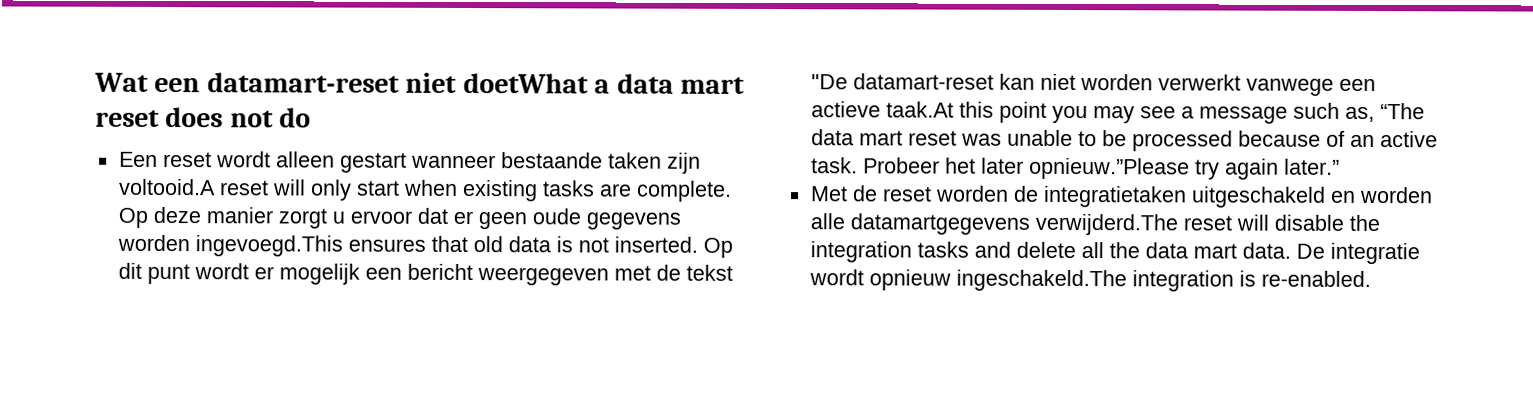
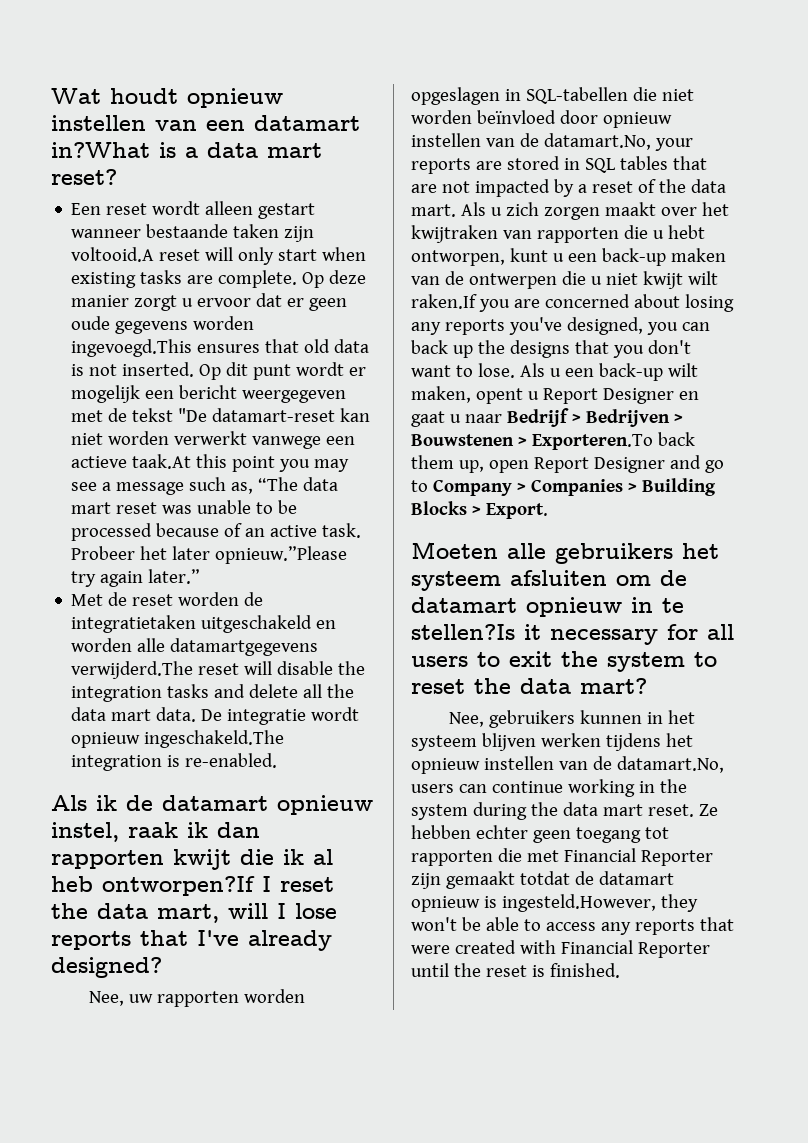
[154,72,745,94] [95,107,312,128] een datamart-reset niet doetWhat a data mart reset does not do -> [110,88,283,108] [51,115,360,131] [51,142,322,158] [51,169,117,185] houdt opnieuw instellen van een datamart in?What is a data mart reset?
(1371, 279) none -> [51,795,373,815] [51,822,260,842] [51,849,333,870] [51,876,334,896] [51,903,337,923] [51,930,332,951] [51,957,162,978] [88,989,305,1007] [411,87,694,105] [411,110,672,128] [411,133,693,151] [411,156,707,174] [411,179,726,197] [411,202,729,220] [411,225,705,243] [411,248,726,266] [411,271,718,289] [411,294,734,312] [411,317,710,335] [411,340,691,358] [411,363,698,381] [411,386,699,404] [411,408,683,427] [411,432,695,450] [411,455,724,473] [411,478,716,496] [411,501,548,519] [411,542,719,564] [411,570,687,591] [411,597,684,617] [411,624,734,645] [411,651,717,672] [411,678,647,694] [448,710,695,728] [411,733,693,751] [411,756,724,774] [411,779,687,797] [411,802,718,820] [411,825,669,843] [411,848,713,866] [411,871,674,889] [411,894,698,912] [411,917,734,935] [411,940,710,958] [411,963,620,978] // Als ik de datamart opnieuw instel, raak ik dan rapporten kwijt die ik al heb ontworpen?If I reset the data mart, will I lose reports that I've already designed? // Nee, uw rapporten worden opgeslagen in SQL-tabellen die niet worden beïnvloed door opnieuw instellen van de datamart.No, your reports are stored in SQL tables that are not impacted by a reset of the data mart. Als u zich zorgen maakt over het kwijtraken van rapporten die u hebt ontworpen, kunt u een back-up maken van de ontwerpen die u niet kwijt wilt raken.If you are concerned about losing any reports you've designed, you can back up the designs that you don't want to lose. Als u een back-up wilt maken, opent u Report Designer en gaat u naar Bedrijf > Bedrijven > Bouwstenen > Exporteren.To back them up, open Report Designer and go to Company > Companies > Building Blocks > Export. // Moeten alle gebruikers het systeem afsluiten om de datamart opnieuw in te stellen?Is it necessary for all users to exit the system to reset the data mart? // Nee, gebruikers kunnen in het systeem blijven werken tijdens het opnieuw instellen van de datamart.No, users can continue working in the system during the data mart reset. Ze hebben echter geen toegang tot rapporten die met Financial Reporter zijn gemaakt totdat de datamart opnieuw is ingesteld.However, they won't be able to access any reports that were created with Financial Reporter until the reset is finished.

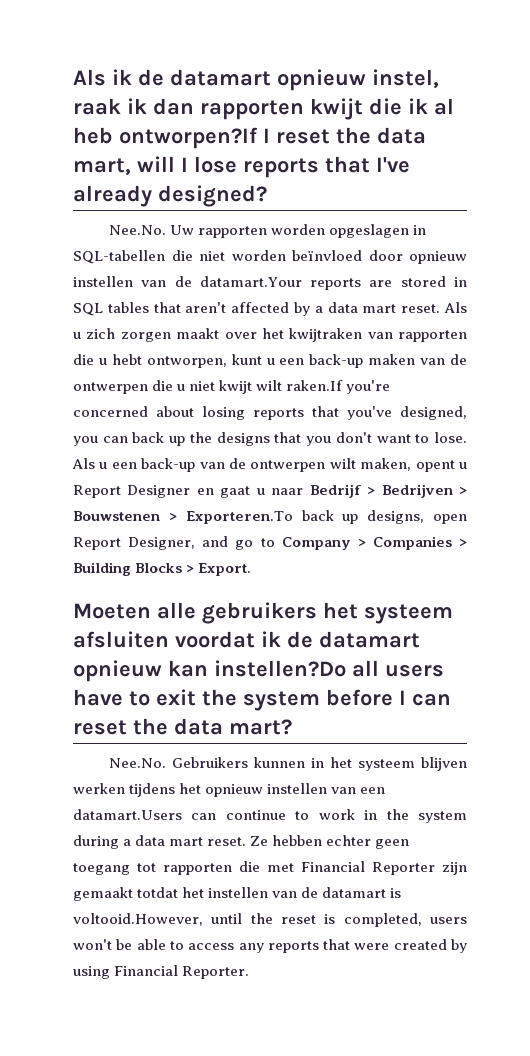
[51,88,283,108] [51,115,360,131] [51,142,322,158] [51,169,117,185] [71,201,316,219] [71,224,315,242] [71,247,367,265] [71,270,367,288] [71,293,348,311] [71,316,255,334] [71,339,370,357] [71,362,367,380] [71,385,347,403] [71,408,371,422] [71,431,356,449] [71,454,350,472] [71,477,339,495] [71,500,298,514] [71,523,362,541] [71,546,348,564] [71,569,201,587] [71,592,264,606] [71,615,337,633] [71,638,319,656] [71,661,366,679] [71,684,355,702] [71,707,360,725] [71,730,285,748] [71,753,278,771] Wat houdt opnieuw instellen van een datamart in?What is a data mart reset? // Een reset wordt alleen gestart wanneer bestaande taken zijn voltooid.A reset will only start when existing tasks are complete. Op deze manier zorgt u ervoor dat er geen oude gegevens worden ingevoegd.This ensures that old data is not inserted. Op dit punt wordt er mogelijk een bericht weergegeven met de tekst "De datamart-reset kan niet worden verwerkt vanwege een actieve taak.At this point you may see a message such as, “The data mart reset was unable to be processed because of an active task. Probeer het later opnieuw.”Please try again later.” // Met de reset worden de integratietaken uitgeschakeld en worden alle datamartgegevens verwijderd.The reset will disable the integration tasks and delete all the data mart data. De integratie wordt opnieuw ingeschakeld.The integration is re-enabled. // -> (73, 77) none
[88,991,153,1006] Nee, uw -> [108,225,194,235] Nee.No. Uw
[543,133,693,151] datamart.No, your -> [199,276,302,287] datamart.Your
[411,179,726,197] [411,204,456,217] are not impacted by a reset of the data mart. -> [185,302,441,316] aren't affected by a data mart reset.
[478,299,540,312] you are -> [346,380,391,394] you're
[411,319,505,335] any reports -> [253,406,339,420] reports that
(663, 372) none -> [199,458,326,472] van de ontwerpen
[411,455,484,473] them up, -> [342,510,425,524] up designs,
[593,457,665,473] Designer -> [128,537,196,550] Designer,
[616,570,687,586] [411,597,684,617] [411,624,698,645] om de datamart opnieuw in te stellen?Is it necessary for -> [175,631,420,648] [73,660,346,682] voordat ik de datamart opnieuw kan instellen?Do
(468, 661) none -> [73,689,123,706] have
[694,652,717,667] to -> [326,689,451,706] before I can
[448,710,575,728] Nee, gebruikers -> [108,757,248,768] Nee.No. Gebruikers
[592,756,724,773] [411,779,635,797] de datamart.No, users can continue working -> [360,787,386,794] [73,809,355,820] een datamart.Users can continue to work
[530,802,558,816] the -> [123,839,132,846] a
[574,871,674,885] [411,894,698,912] de datamart opnieuw is ingesteld.However, they -> [182,887,402,898] [73,913,467,927] het instellen van de datamart is voltooid.However, until the reset is completed, users
[519,940,710,958] [411,963,620,978] with Financial Reporter until the reset is finished. -> [451,939,468,953] [73,965,250,979] by using Financial Reporter.

